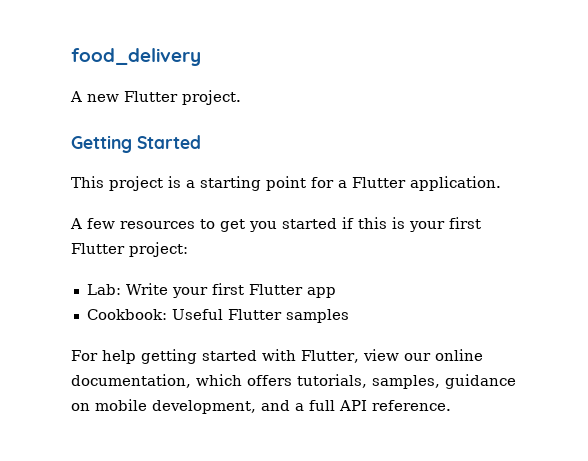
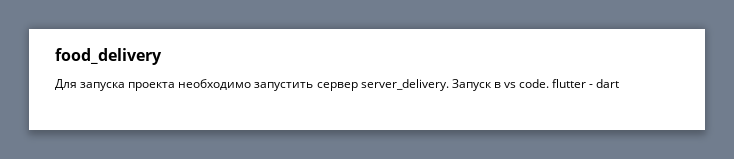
[70,90,241,105] [71,135,201,153] [71,176,501,191] [70,217,481,232] [71,242,188,257] [86,283,336,298] [86,309,349,323] [71,349,483,364] [71,374,516,389] [71,399,451,414] A new Flutter project. // Getting Started // This project is a starting point for a Flutter application. // A few resources to get you started if this is your first Flutter project: // Lab: Write your first Flutter app // Cookbook: Useful Flutter samples // For help getting started with Flutter, view our online documentation, which offers tutorials, samples, guidance on mobile development, and a full API reference. -> [55,79,620,91] Для запуска проекта необходимо запустить сервер server_delivery. Запуск в vs code. flutter - dart

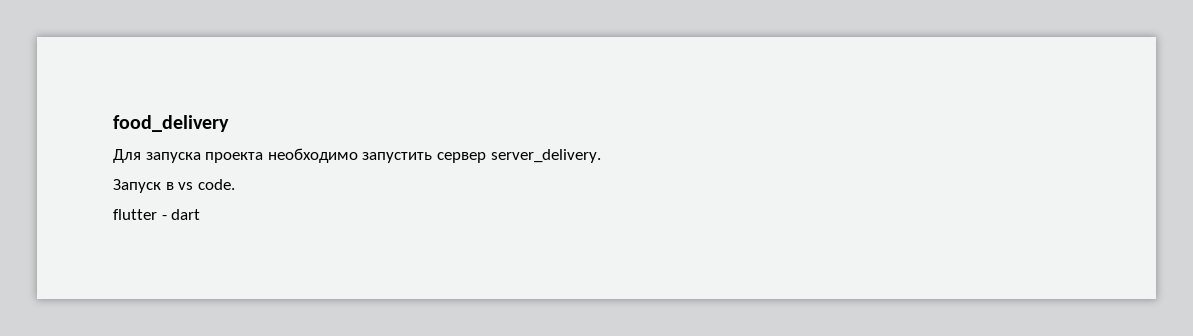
(449, 85) none -> (601, 156) //
(550, 83) none -> (235, 184) //

